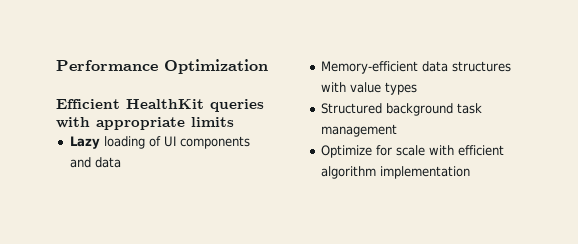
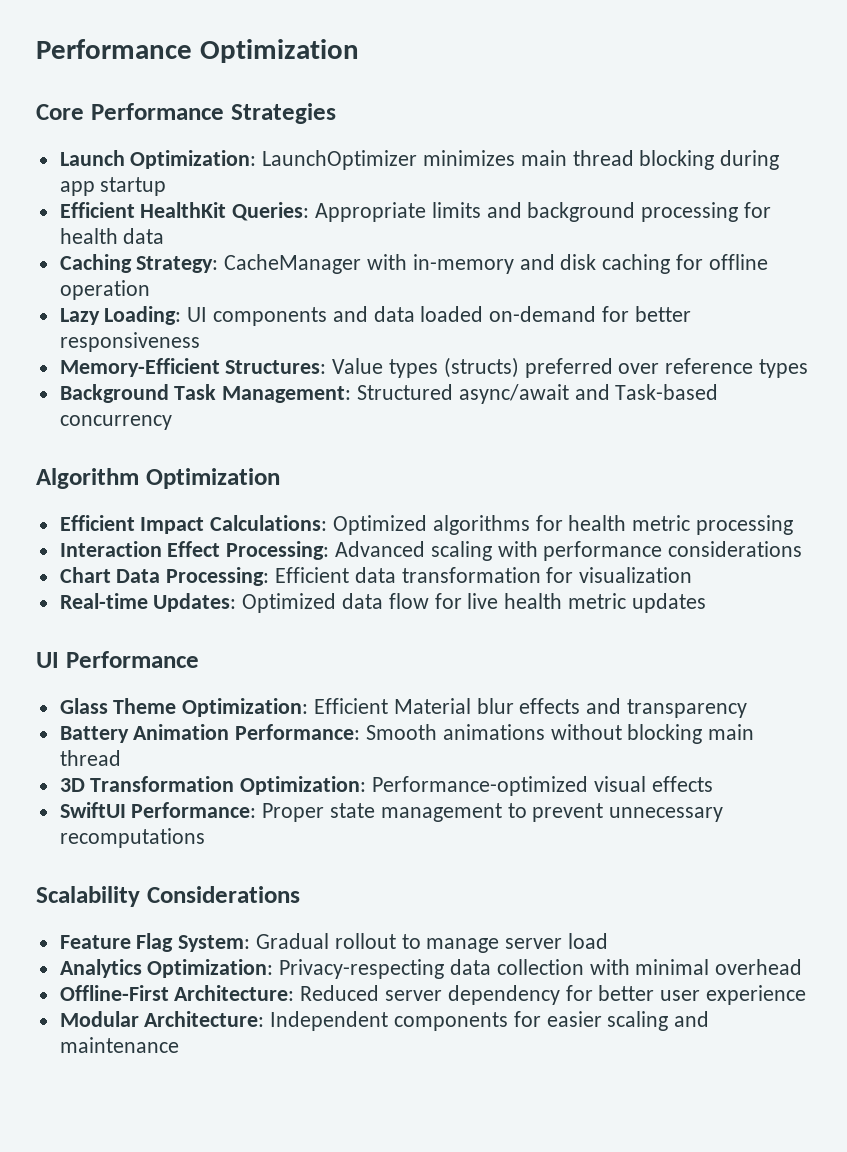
[56,99,264,112] [56,117,234,130] Efficient HealthKit queries with appropriate limits -> [36,103,336,124] [59,150,780,170] [59,177,167,196] [59,202,772,222] [59,228,165,244] [59,254,768,274] [59,280,150,300] Core Performance Strategies // Launch Optimization: LaunchOptimizer minimizes main thread blocking during app startup // Efficient HealthKit Queries: Appropriate limits and background processing for health data // Caching Strategy: CacheManager with in-memory and disk caching for offline operation
[103,136,161,149] loading of -> [104,306,182,325] Loading:
[320,61,511,74] [320,82,417,95] [320,103,482,116] [320,124,397,137] [320,145,504,158] [320,166,470,179] // Memory-efficient data structures with value types // Structured background task management // Optimize for scale with efficient algorithm implementation -> [420,306,691,322] [59,332,200,352] [59,357,809,378] [59,384,719,404] [59,415,172,430] [36,468,280,489] [59,515,794,535] [59,541,803,561] [59,567,693,586] [59,593,706,613] [36,651,199,668] [59,698,748,718] [59,724,755,744] [59,750,121,766] [59,776,713,796] [59,802,724,822] [59,828,205,848] [36,886,300,907] [59,933,609,953] [59,959,803,979] [59,985,807,1005] [59,1011,710,1031] [59,1037,179,1053] loaded on-demand for better responsiveness // Memory-Efficient Structures: Value types (structs) preferred over reference types // Background Task Management: Structured async/await and Task-based concurrency // Algorithm Optimization // Efficient Impact Calculations: Optimized algorithms for health metric processing // Interaction Effect Processing: Advanced scaling with performance considerations // Chart Data Processing: Efficient data transformation for visualization // Real-time Updates: Optimized data flow for live health metric updates // UI Performance // Glass Theme Optimization: Efficient Material blur effects and transparency // Battery Animation Performance: Smooth animations without blocking main thread // 3D Transformation Optimization: Performance-optimized visual effects // SwiftUI Performance: Proper state management to prevent unnecessary recomputations // Scalability Considerations // Feature Flag System: Gradual rollout to manage server load // Analytics Optimization: Privacy-respecting data collection with minimal overhead // Offline-First Architecture: Reduced server dependency for better user experience // Modular Architecture: Independent components for easier scaling and maintenance

